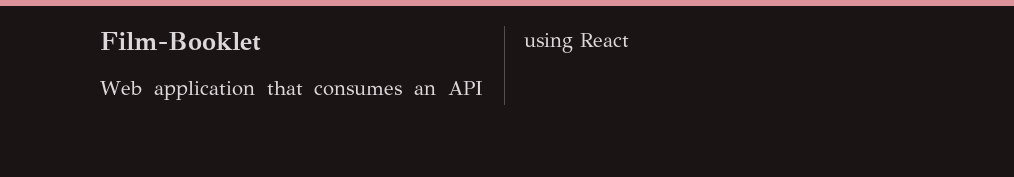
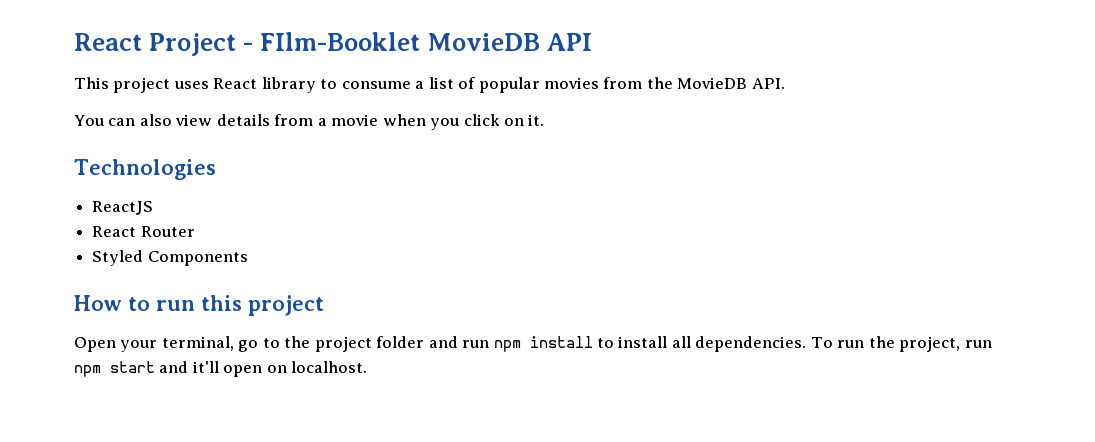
[100,32,261,51] [100,81,483,100] [524,33,629,53] Film-Booklet // Web application that consumes an API using React -> [74,32,593,56] [74,77,785,93] [74,114,545,130] [74,159,216,180] [92,201,154,215] [92,226,195,237] [92,250,248,266] [74,295,324,316] [74,336,992,352] [74,361,368,377] React Project - FIlm-Booklet MovieDB API // This project uses React library to consume a list of popular movies from the MovieDB API. // You can also view details from a movie when you click on it. // Technologies // ReactJS // React Router // Styled Components // How to run this project // Open your terminal, go to the project folder and run npm install to install all dependencies. To run the project, run npm start and it'll open on localhost.

